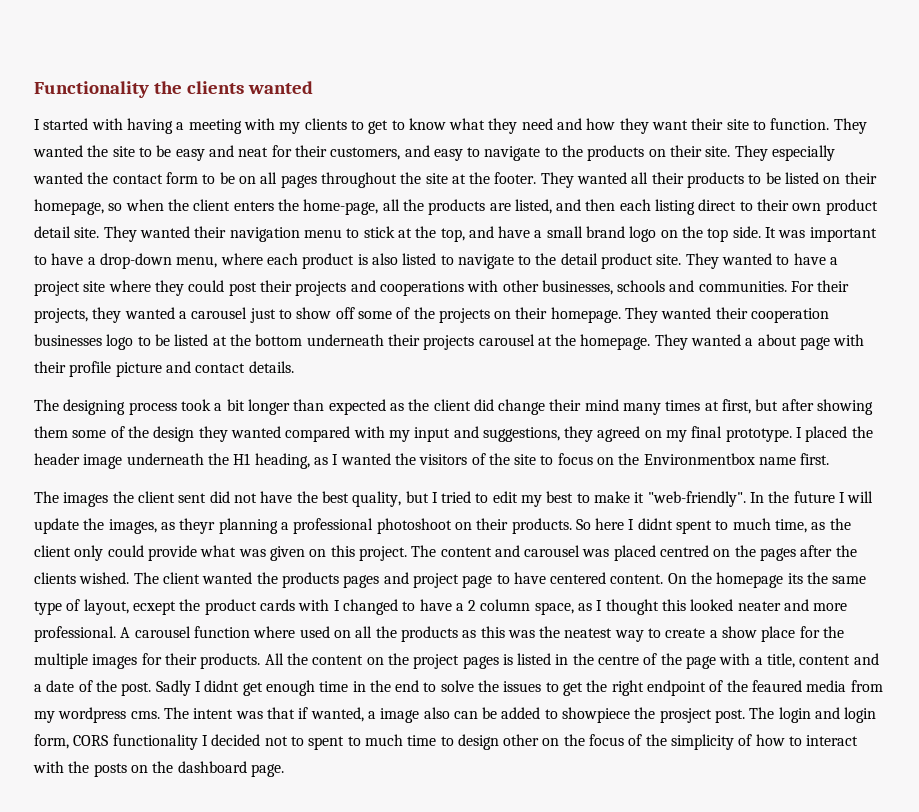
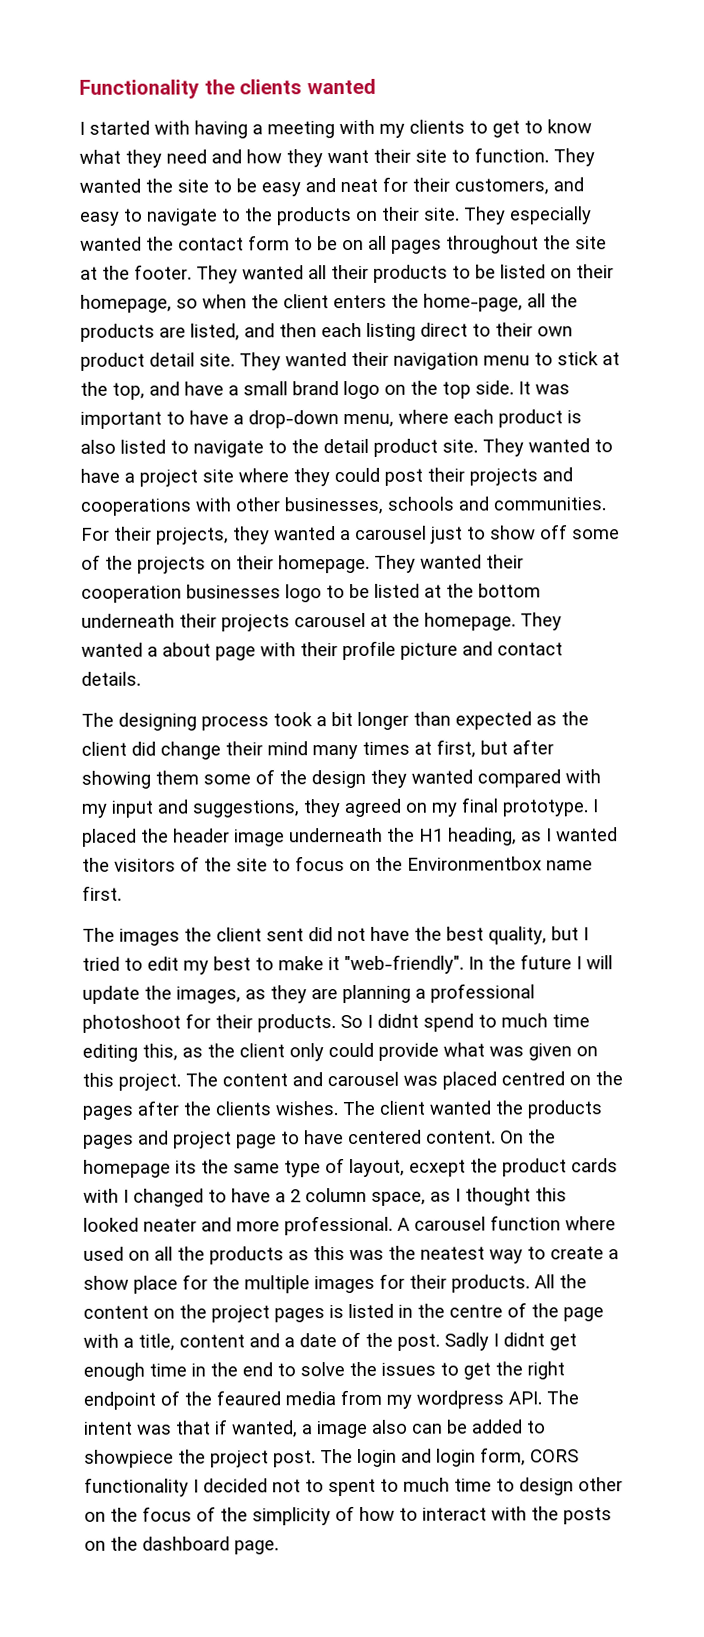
[179,518,216,534] theyr -> [270,985,338,1004] they are
[454,522,472,530] on -> [185,1013,211,1029] for
[595,518,808,534] here I didnt spent to much time, -> [367,1013,590,1032] [82,1043,178,1062] I didnt spend to much time editing this,
[79,572,130,584] wished. -> [275,1101,338,1116] wishes.
[130,711,160,719] cms. -> [508,1391,542,1405] API.
[659,708,712,723] prosject -> [210,1450,269,1468] project

